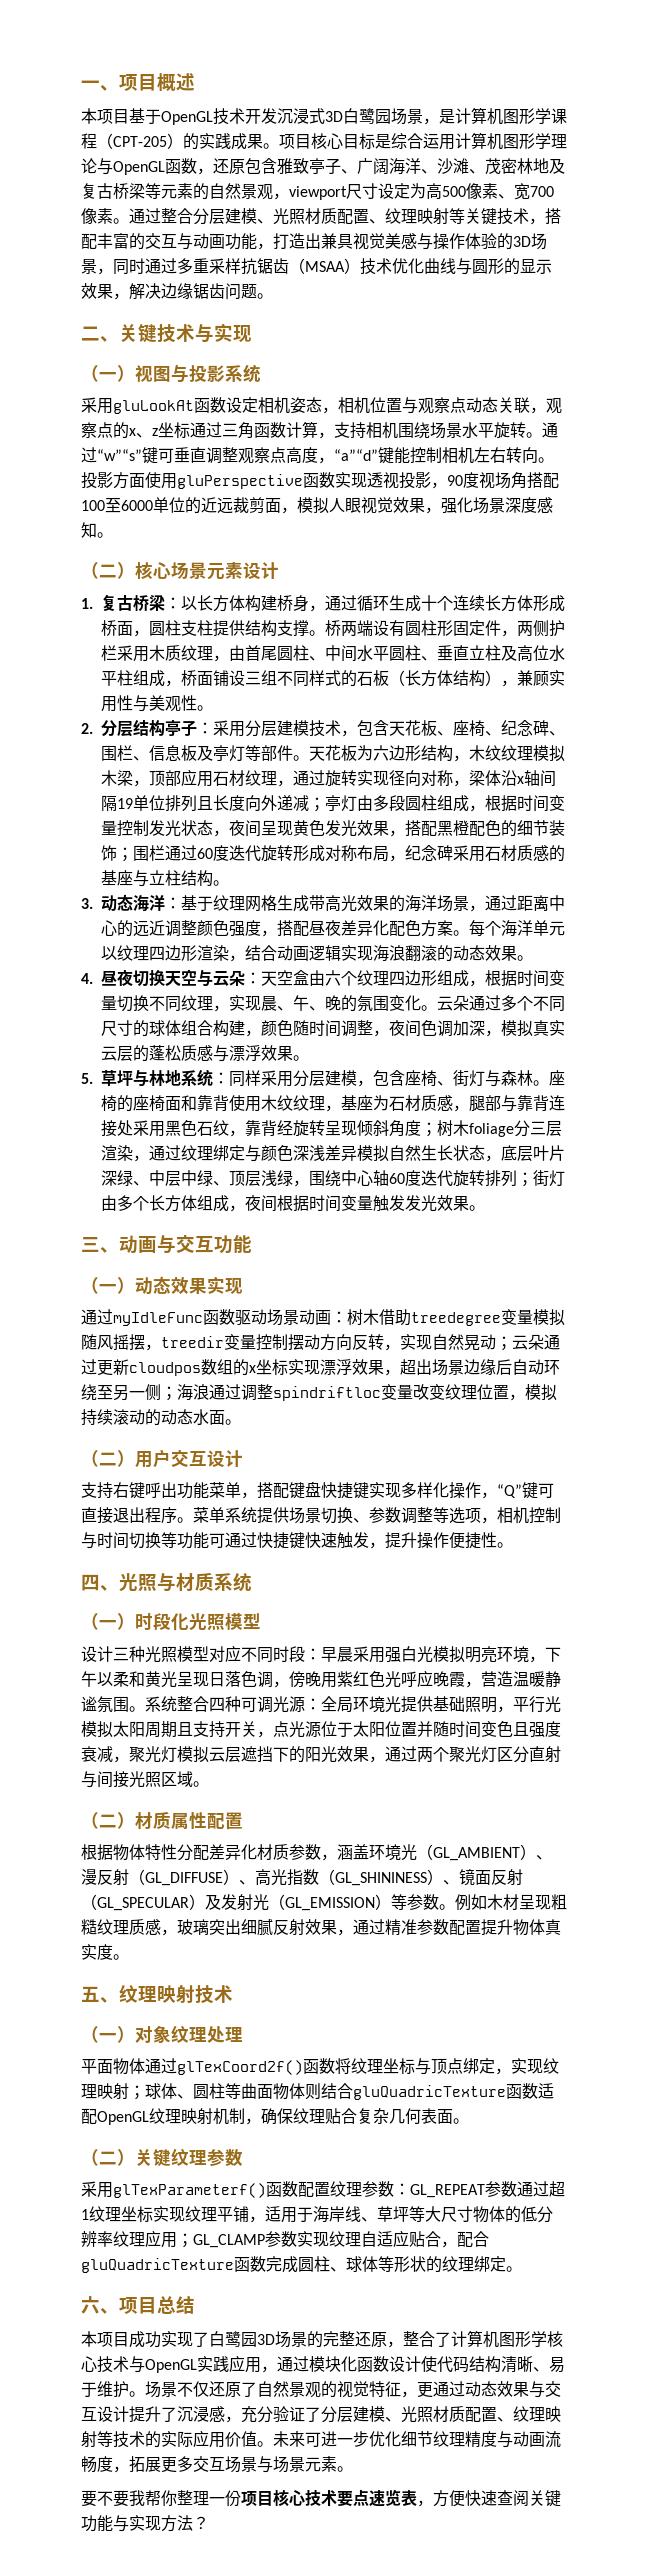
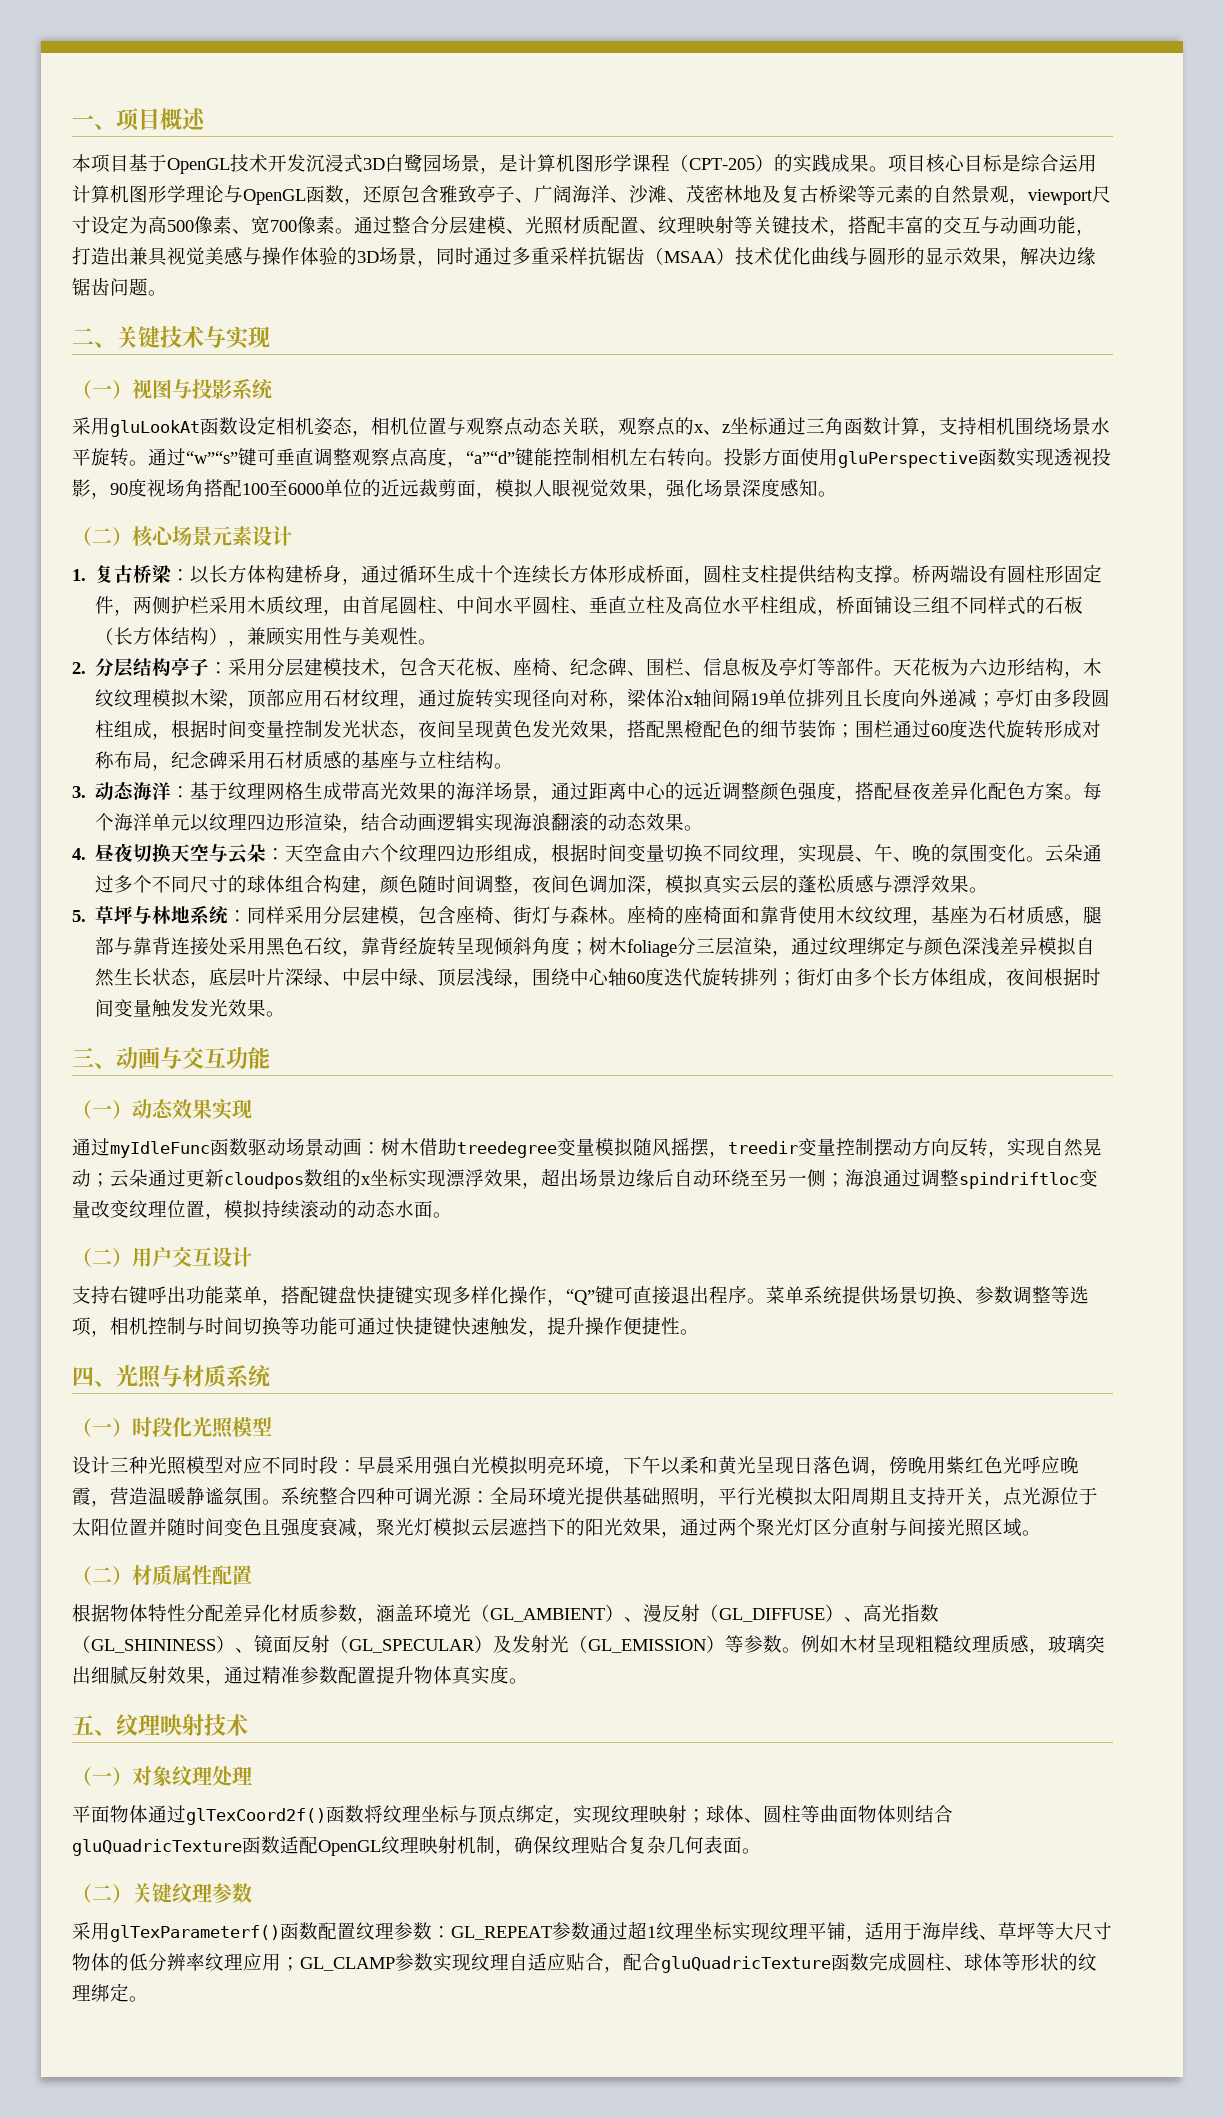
[81,2296,195,2314] [81,2330,563,2348] [81,2355,565,2373] [81,2381,561,2398] [81,2406,561,2423] [81,2430,561,2448] [81,2456,353,2473] [81,2489,561,2507] [81,2515,209,2532] // 六、项目总结 // 本项目成功实现了白鹭园3D场景的完整还原，整合了计算机图形学核心技术与OpenGL实践应用，通过模块化函数设计使代码结构清晰、易于维护。场景不仅还原了自然景观的视觉特征，更通过动态效果与交互设计提升了沉浸感，充分验证了分层建模、光照材质配置、纹理映射等技术的实际应用价值。未来可进一步优化细节纹理精度与动画流畅度，拓展更多交互场景与场景元素。 // 要不要我帮你整理一份项目核心技术要点速览表，方便快速查阅关键功能与实现方法？ -> (148, 1999) none

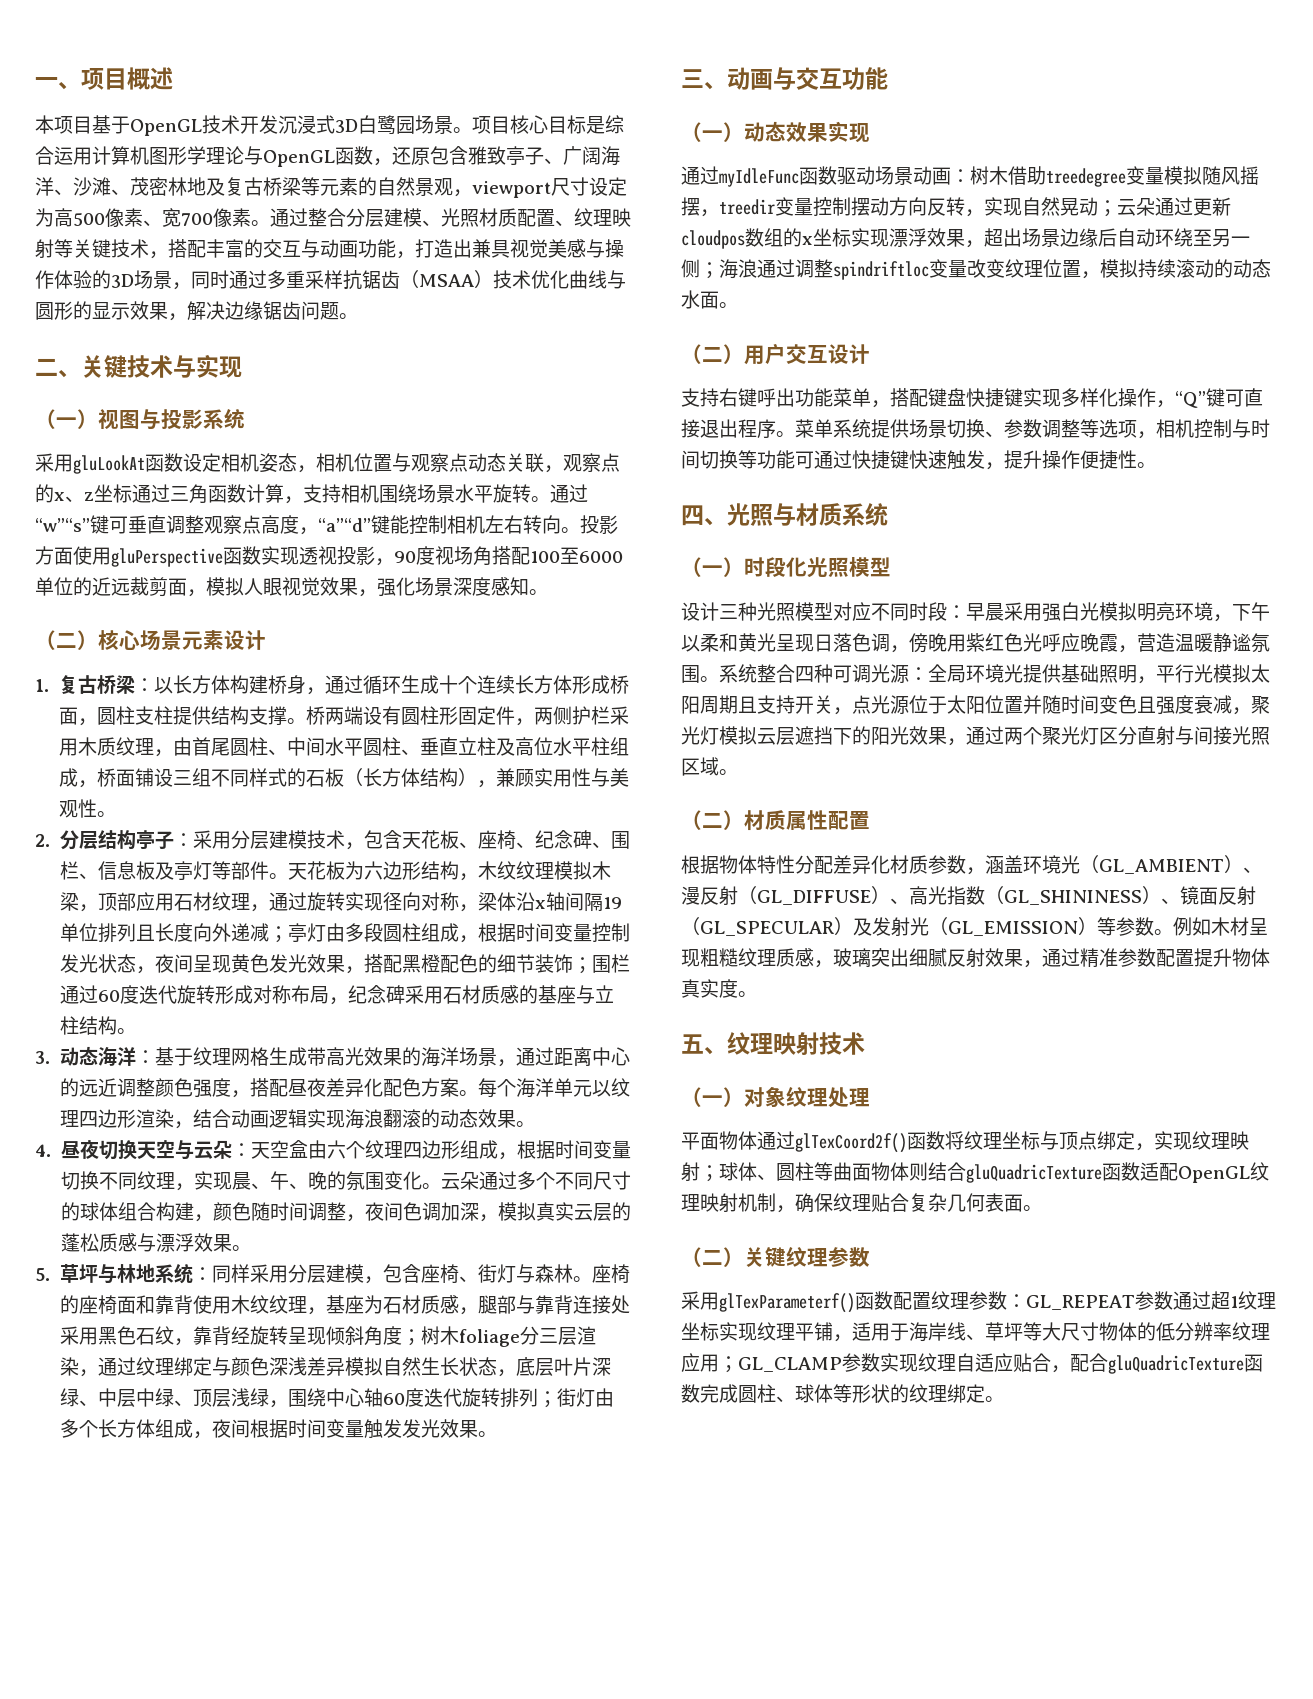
[480,154,869,174] ，是计算机图形学课程（CPT-205）的实践成果 -> (453, 125) none

